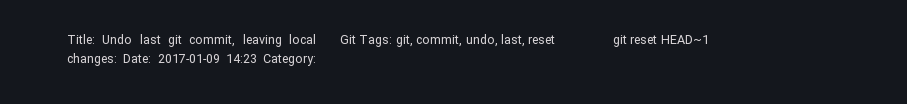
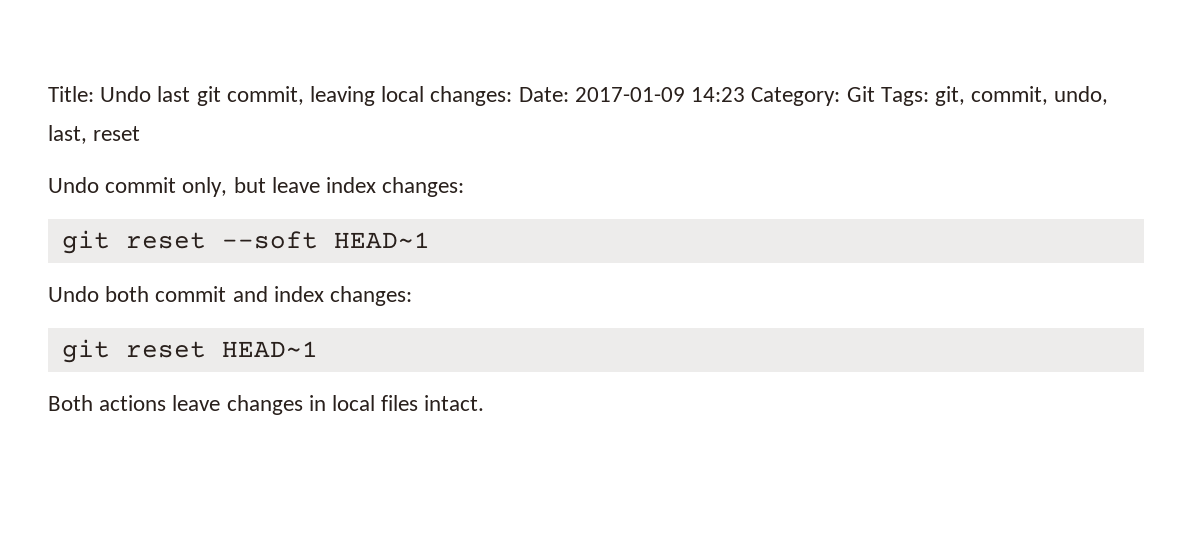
[613,35,709,47] git reset HEAD~1 -> [48,177,465,197] [61,230,430,254] [48,286,413,306] [61,339,318,363] [48,395,485,415] Undo commit only, but leave index changes: // git reset --soft HEAD~1 // Undo both commit and index changes: // git reset HEAD~1 // Both actions leave changes in local files intact.

